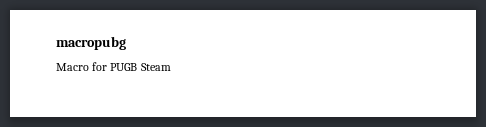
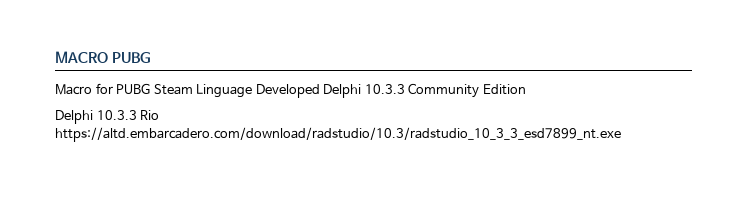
[56,36,126,50] macropubg -> [55,51,152,63] MACRO PUBG
[110,63,171,71] PUGB Steam -> [116,83,526,98] [55,110,160,124] [55,127,621,142] PUBG Steam Linguage Developed Delphi 10.3.3 Community Edition // Delphi 10.3.3 Rio https://altd.embarcadero.com/download/radstudio/10.3/radstudio_10_3_3_esd7899_nt.exe

